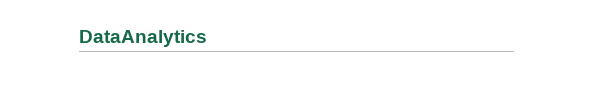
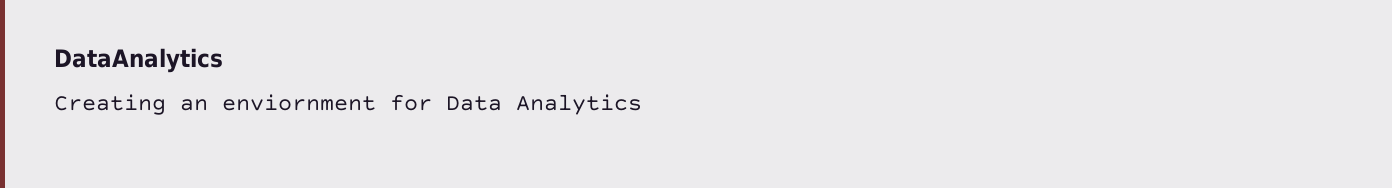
(207, 38) none -> [54,94,642,115] // Creating an enviornment for Data Analytics

